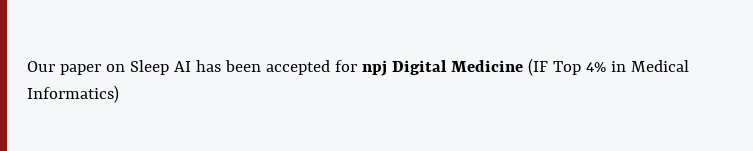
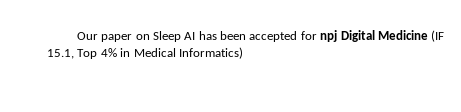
(548, 67) none -> [47,49,74,59] 15.1,

